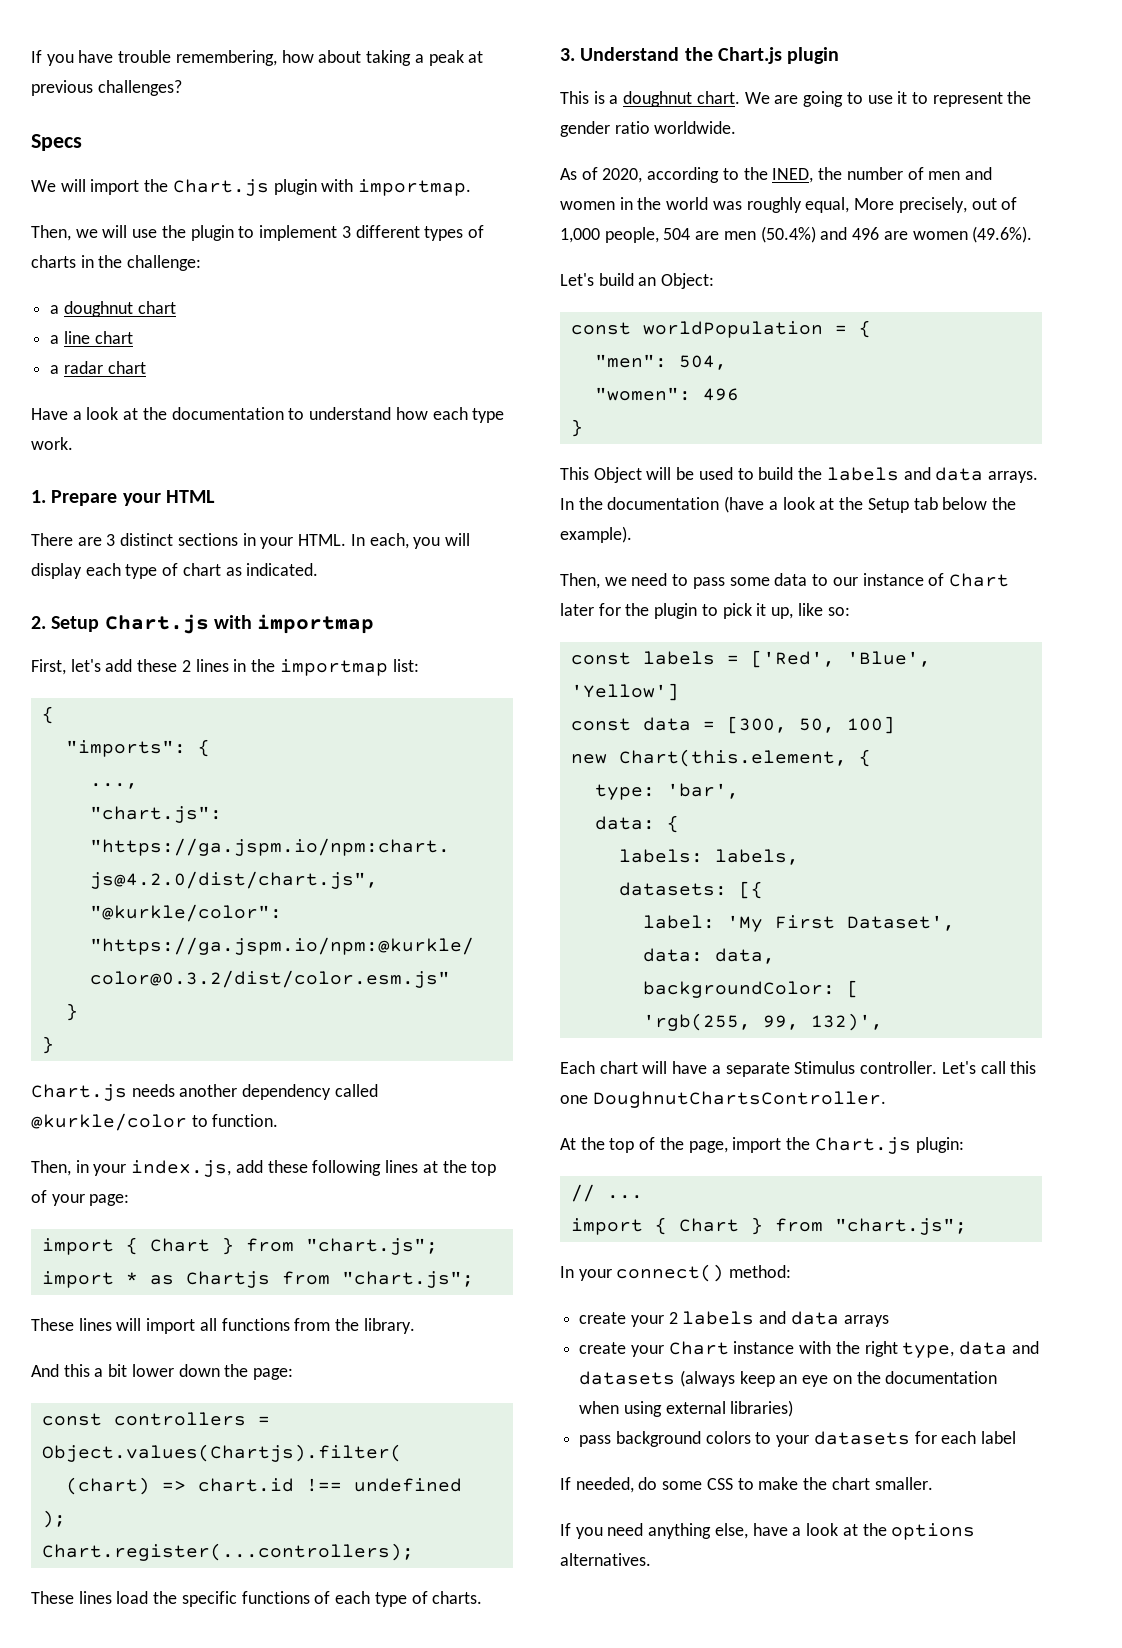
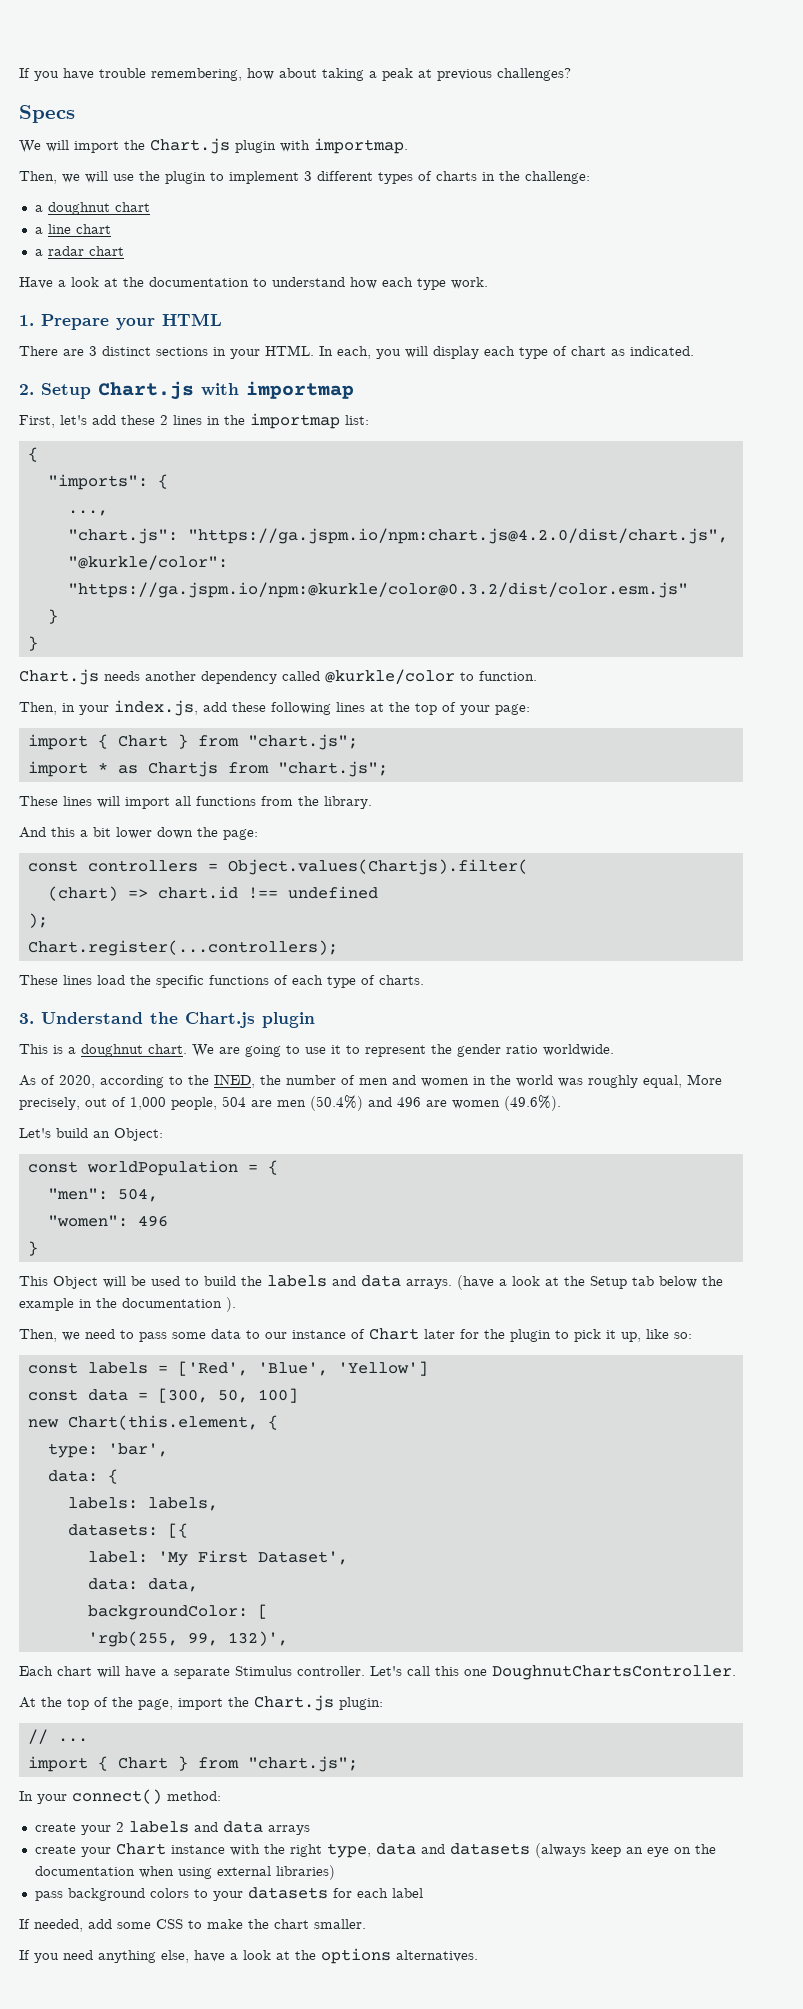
[560,497,720,510] In the documentation -> (452, 1284) none
[560,526,632,543] example). -> [19,1297,236,1312] example in the documentation ).
[638,1477,658,1490] do -> [88,1919,112,1929] add

